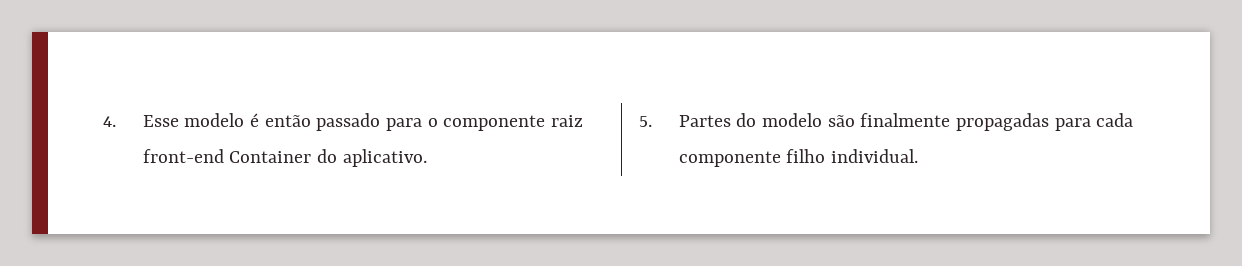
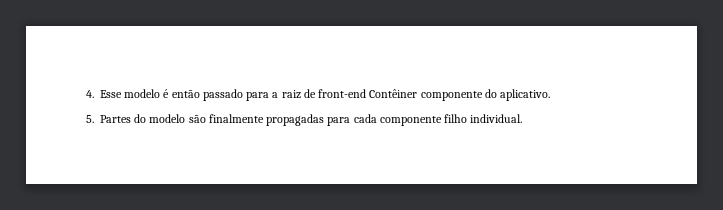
[427,115,584,131] [142,149,312,163] o componente raiz front-end Container -> [272,89,483,101] a raiz de front-end Contêiner componente

